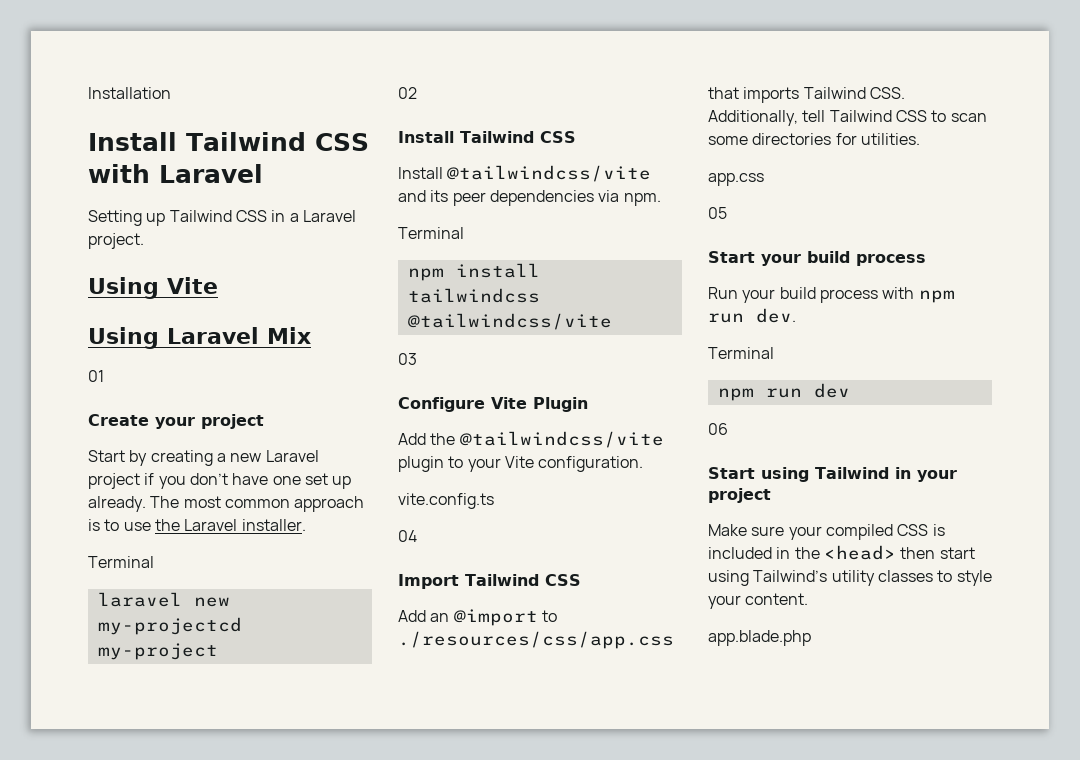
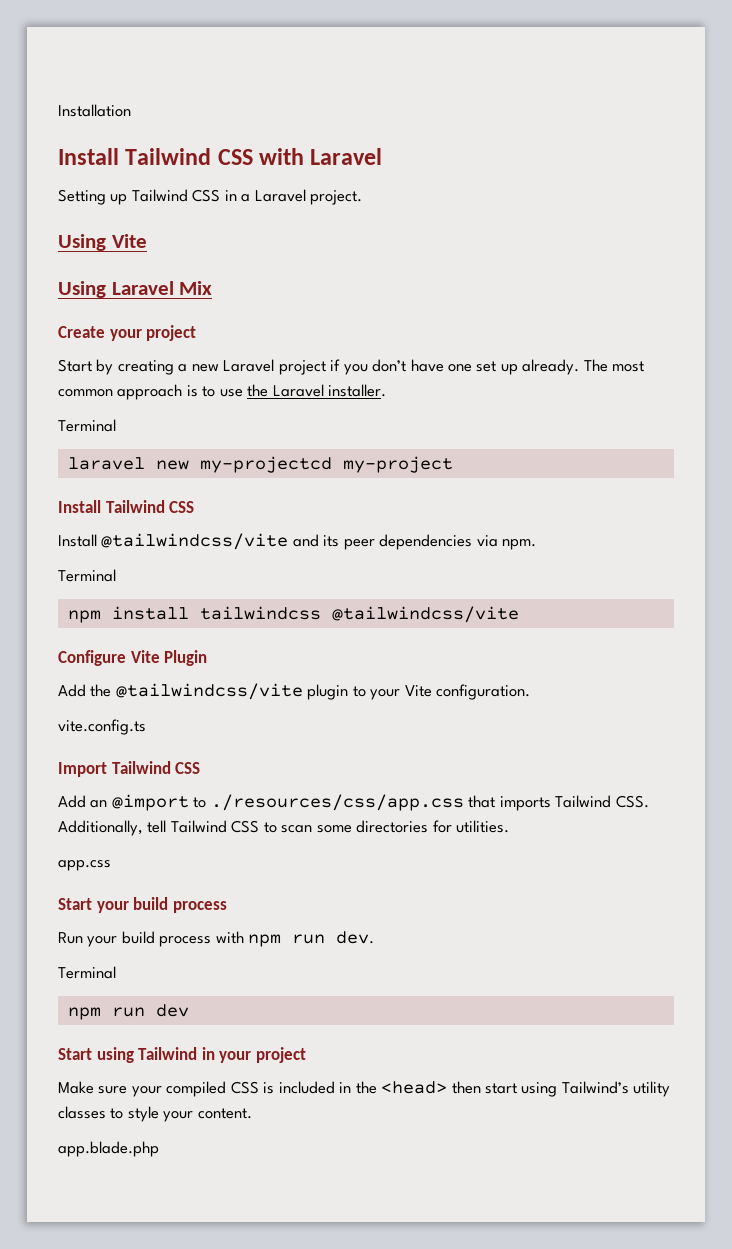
[88,370,104,382] // 01 -> (213, 288) none
[398,87,417,99] // 02 -> (453, 464) none
[398,353,417,365] // 03 -> (519, 614) none
[398,530,417,542] // 04 -> (146, 727) none
[708,207,727,219] // 05 -> (111, 865) none
[708,423,728,435] // 06 -> (189, 1010) none

